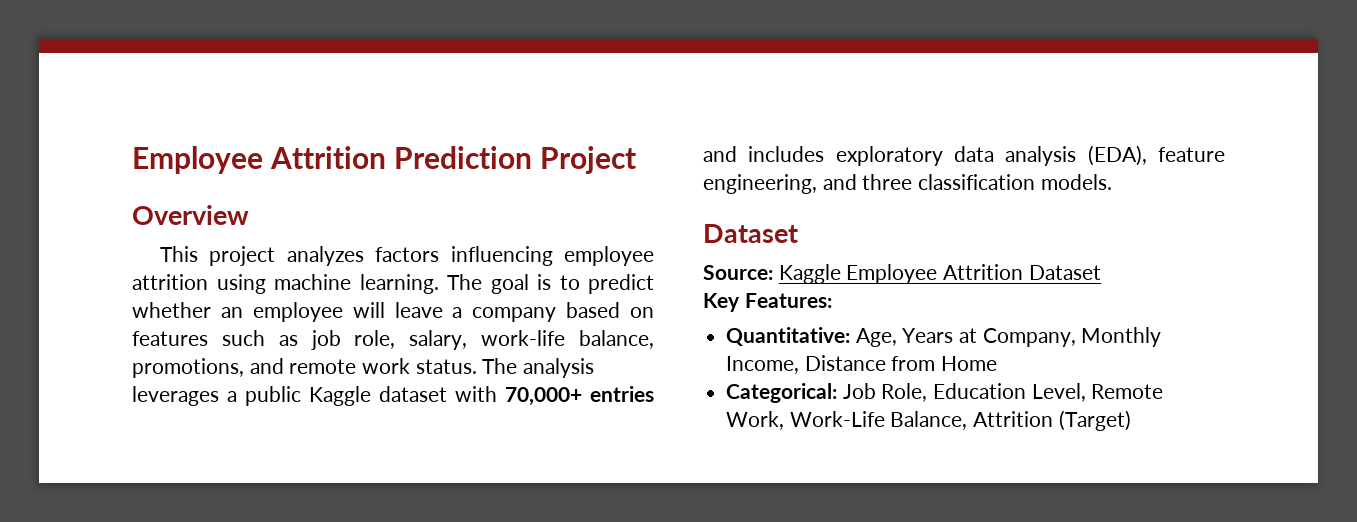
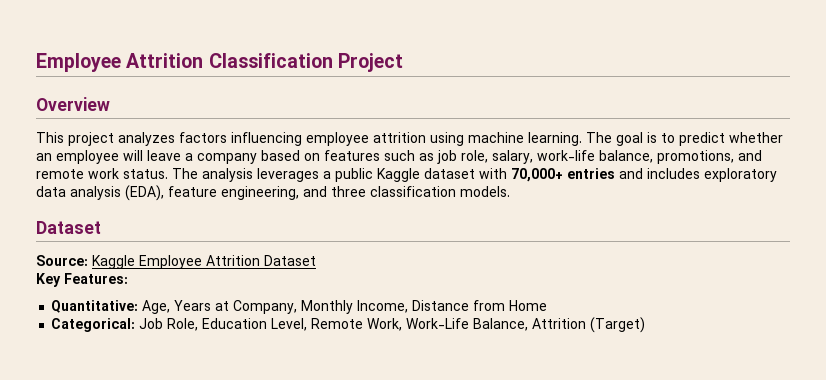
[132,146,532,174] Employee Attrition Prediction -> [36,53,333,72] Employee Attrition Classification

